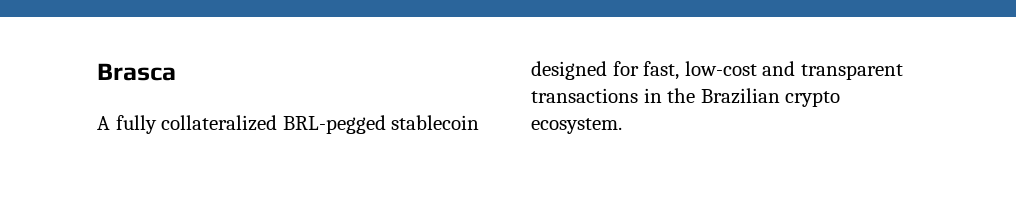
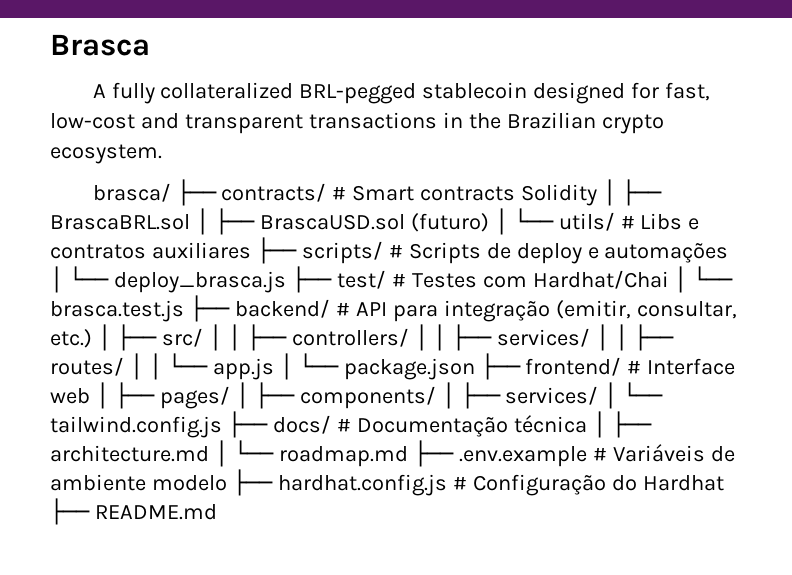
(622, 126) none -> [92,179,663,206] [50,208,700,235] [50,237,729,264] [50,266,734,293] [50,295,737,322] [50,324,675,351] [50,353,736,380] [50,382,664,409] [50,411,652,438] [50,440,735,467] [50,469,724,496] [50,498,217,525] // brasca/ ├── contracts/ # Smart contracts Solidity │ ├── BrascaBRL.sol │ ├── BrascaUSD.sol (futuro) │ └── utils/ # Libs e contratos auxiliares ├── scripts/ # Scripts de deploy e automações │ └── deploy_brasca.js ├── test/ # Testes com Hardhat/Chai │ └── brasca.test.js ├── backend/ # API para integração (emitir, consultar, etc.) │ ├── src/ │ │ ├── controllers/ │ │ ├── services/ │ │ ├── routes/ │ │ └── app.js │ └── package.json ├── frontend/ # Interface web │ ├── pages/ │ ├── components/ │ ├── services/ │ └── tailwind.config.js ├── docs/ # Documentação técnica │ ├── architecture.md │ └── roadmap.md ├── .env.example # Variáveis de ambiente modelo ├── hardhat.config.js # Configuração do Hardhat ├── README.md

